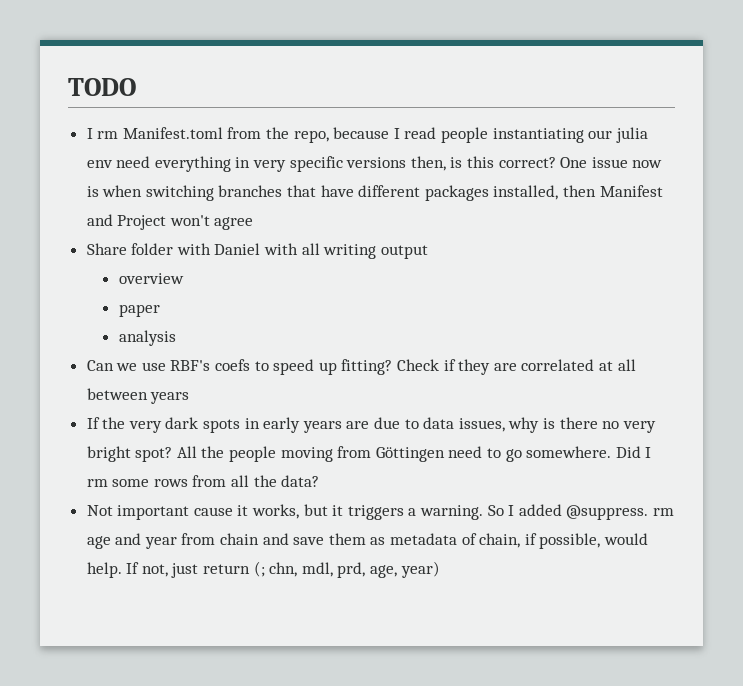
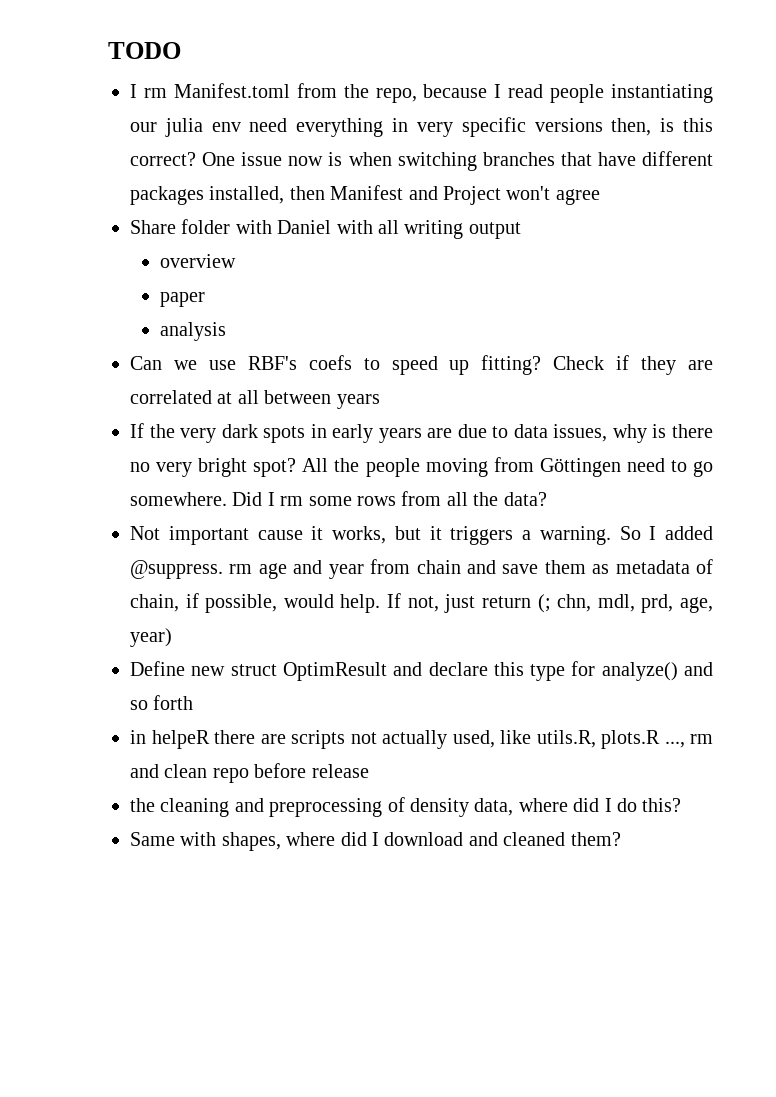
(440, 569) none -> [130,661,713,681] [130,695,194,710] [130,730,713,749] [130,763,369,783] [130,797,682,817] [130,832,621,851] // Define new struct OptimResult and declare this type for analyze() and so forth // in helpeR there are scripts not actually used, like utils.R, plots.R ..., rm and clean repo before release // the cleaning and preprocessing of density data, where did I do this? // Same with shapes, where did I download and cleaned them?

